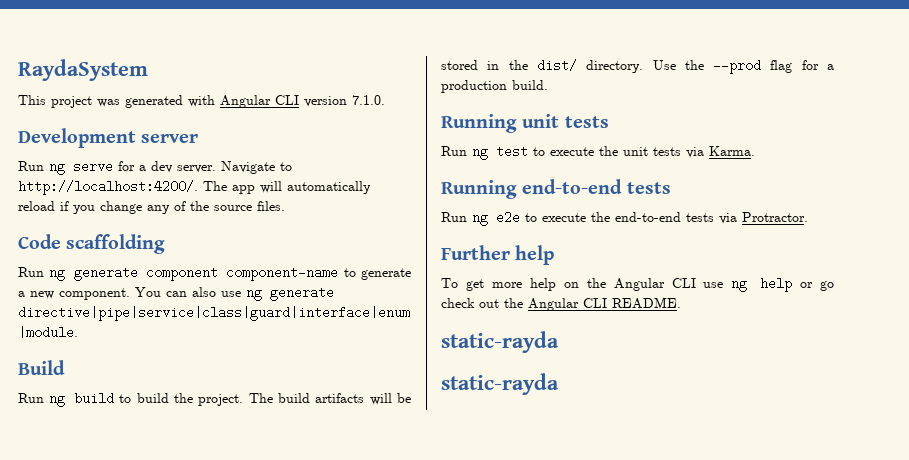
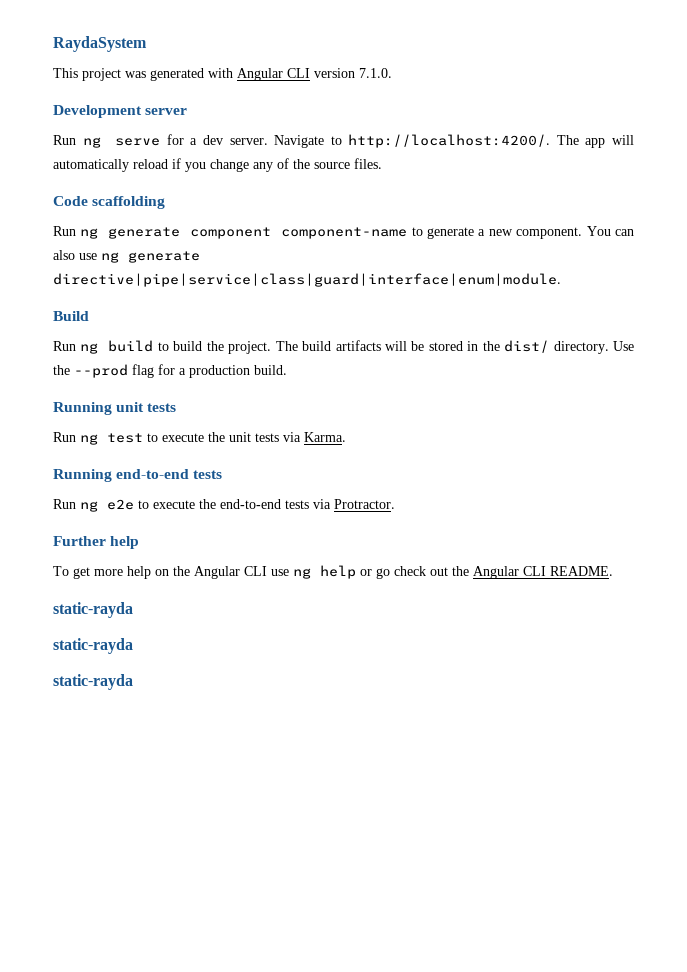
(559, 384) none -> [53,674,133,690] // static-rayda

